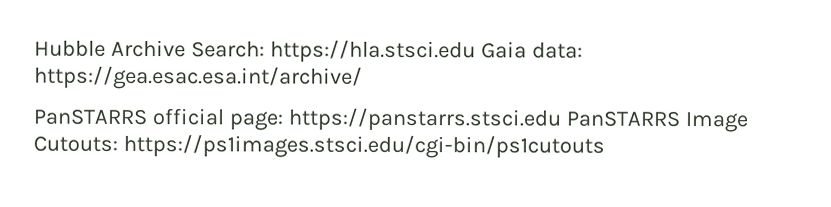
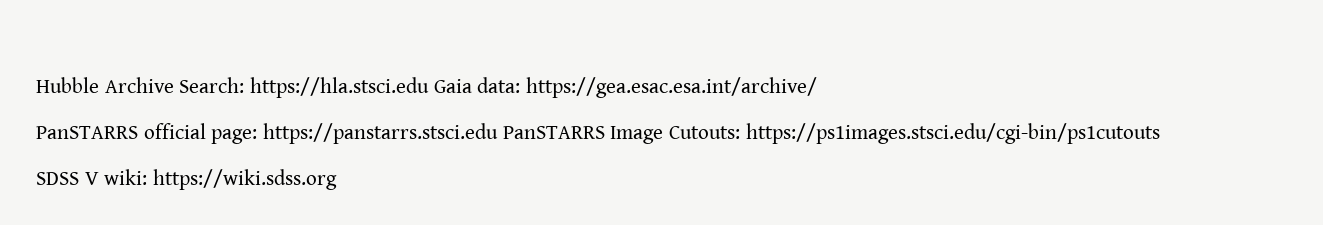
(605, 146) none -> [36,169,338,190] // SDSS V wiki: https://wiki.sdss.org

